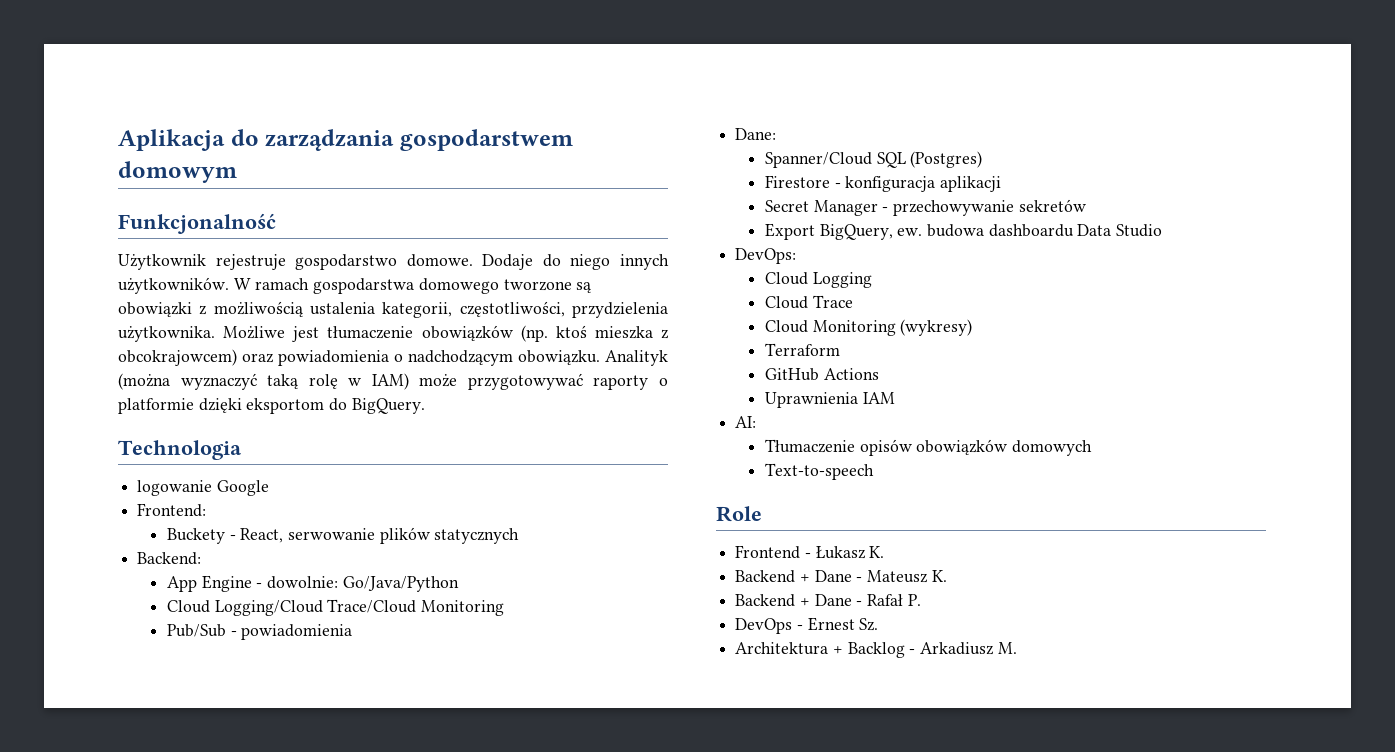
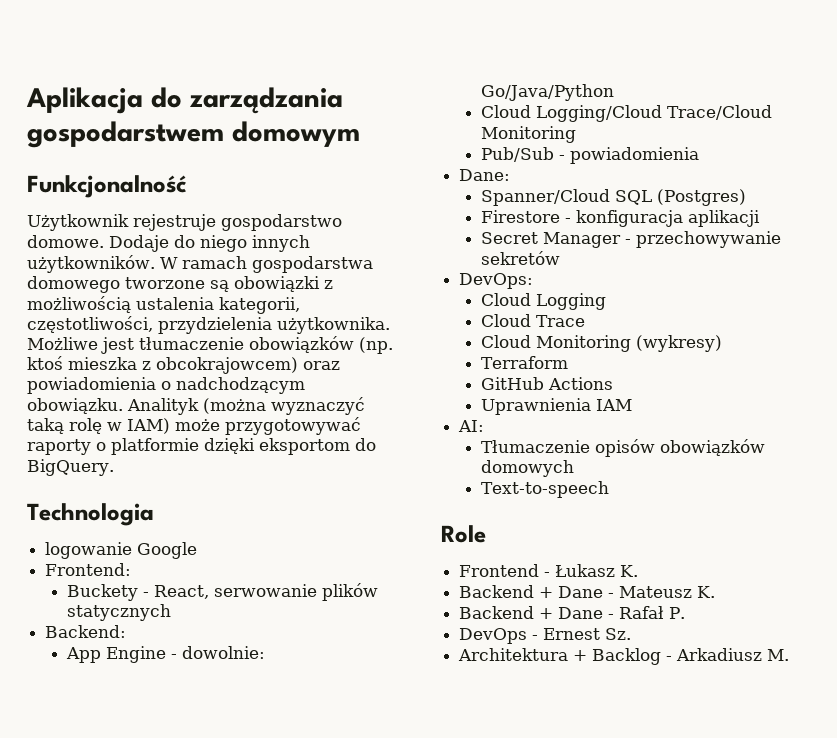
[764,223,1163,240] // Export BigQuery, ew. budowa dashboardu Data Studio -> (560, 258) none

